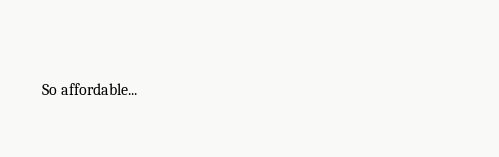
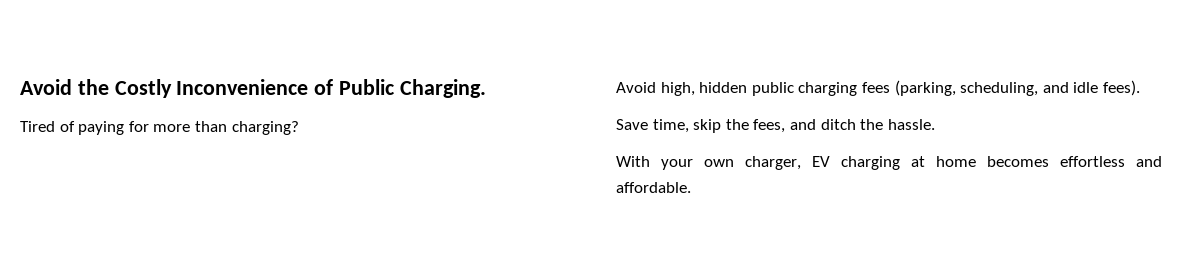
[42,83,138,95] So affordable... -> [20,79,486,98] [20,121,299,135] [616,80,1140,96] [616,119,935,133] [616,156,1162,170] [616,182,691,193] Avoid the Costly Inconvenience of Public Charging. // Tired of paying for more than charging? // Avoid high, hidden public charging fees (parking, scheduling, and idle fees). // Save time, skip the fees, and ditch the hassle. // With your own charger, EV charging at home becomes effortless and affordable.

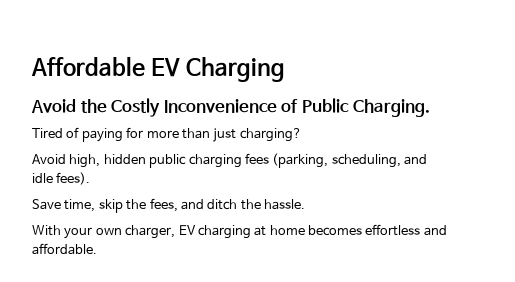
(20, 87) none -> [31,56,286,82] Affordable EV Charging //
(227, 126) none -> [213,128,237,142] just

